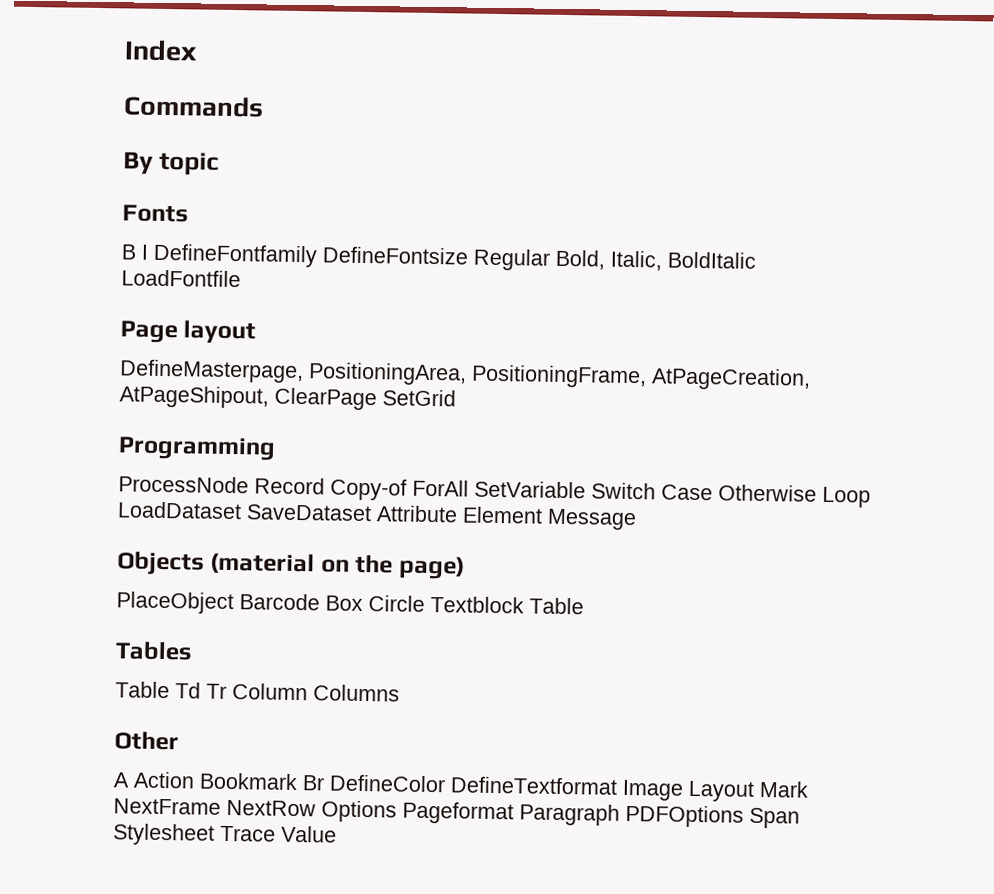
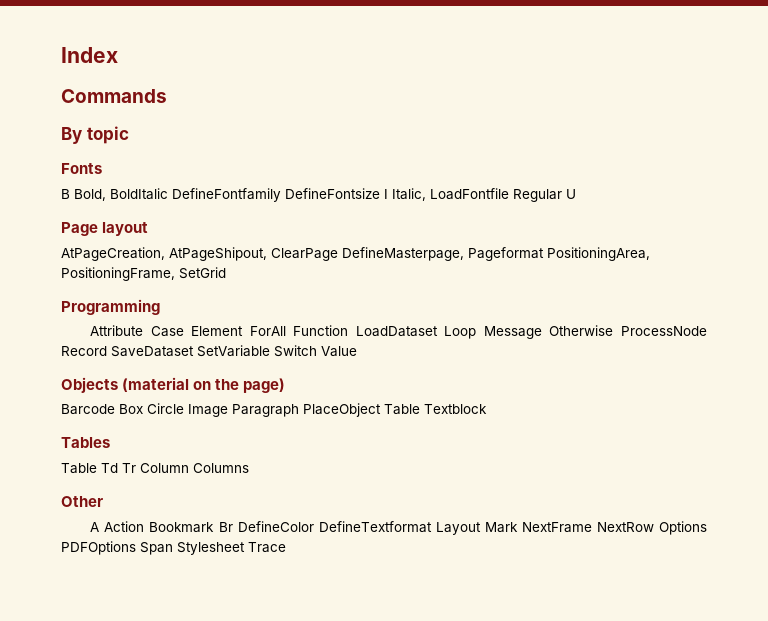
[141,243,756,271] [121,269,241,288] [120,320,257,344] [119,359,811,391] [119,385,456,411] [118,436,276,461] [118,475,871,508] [117,501,637,531] I DefineFontfamily DefineFontsize Regular Bold, Italic, BoldItalic LoadFontfile // Page layout // DefineMasterpage, PositioningArea, PositioningFrame, AtPageCreation, AtPageShipout, ClearPage SetGrid // Programming // ProcessNode Record Copy-of ForAll SetVariable Switch Case Otherwise Loop LoadDataset SaveDataset Attribute Element Message -> [74,188,576,202] [61,222,149,236] [61,247,650,261] [61,267,226,281] [61,299,160,315] [90,325,707,339] [61,345,357,357] Bold, BoldItalic DefineFontfamily DefineFontsize I Italic, LoadFontfile Regular U // Page layout // AtPageCreation, AtPageShipout, ClearPage DefineMasterpage, Pageformat PositioningArea, PositioningFrame, SetGrid // Programming // Attribute Case Element ForAll Function LoadDataset Loop Message Otherwise ProcessNode Record SaveDataset SetVariable Switch Value
[116,591,234,615] PlaceObject -> (286, 385) none
(425, 603) none -> [188,403,420,417] Image Paragraph PlaceObject Table
[529,597,584,615] Table -> (487, 409) none
[622,779,684,801] Image -> (432, 527) none
[402,801,620,826] Pageformat Paragraph -> (707, 528) none
[281,825,337,843] Value -> (286, 547) none

